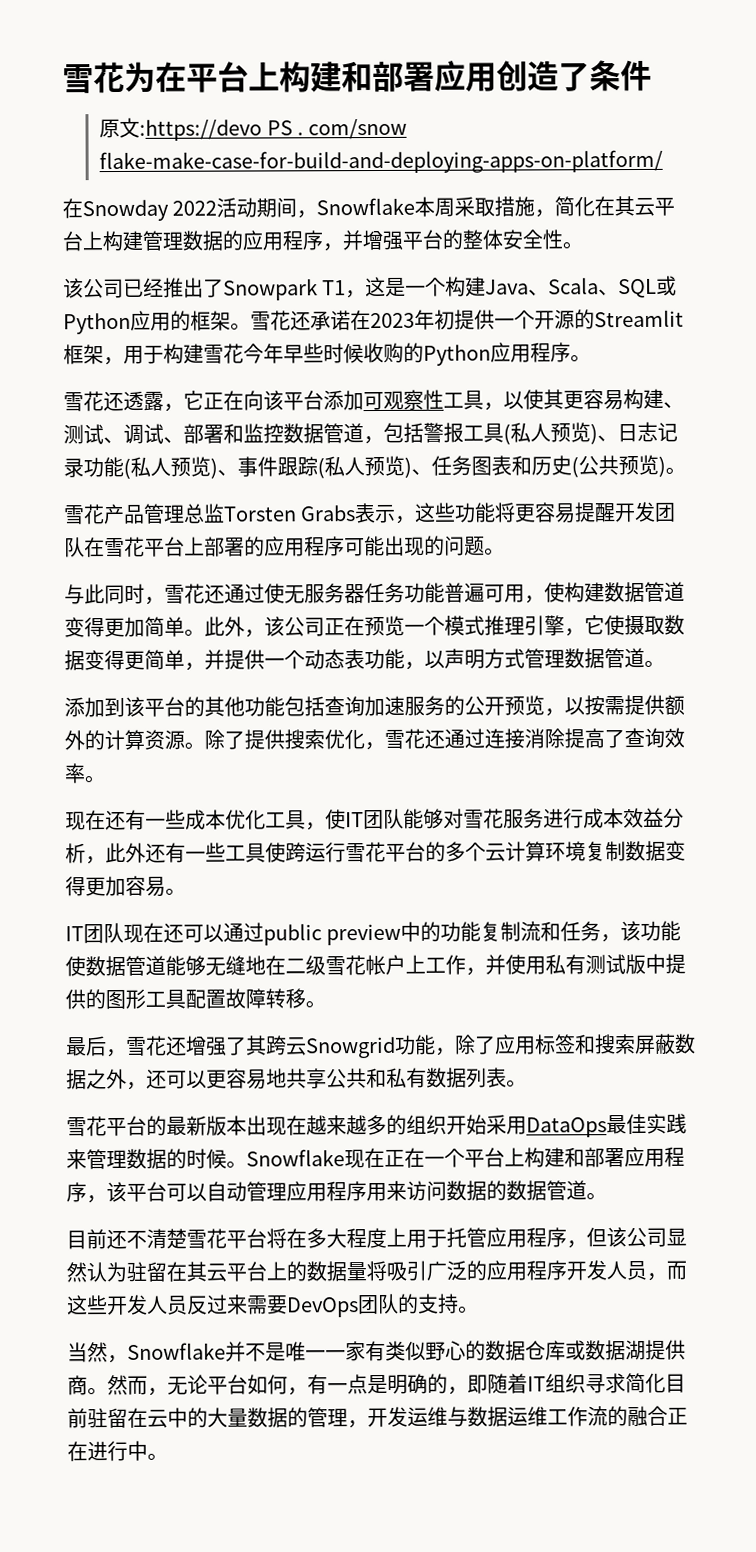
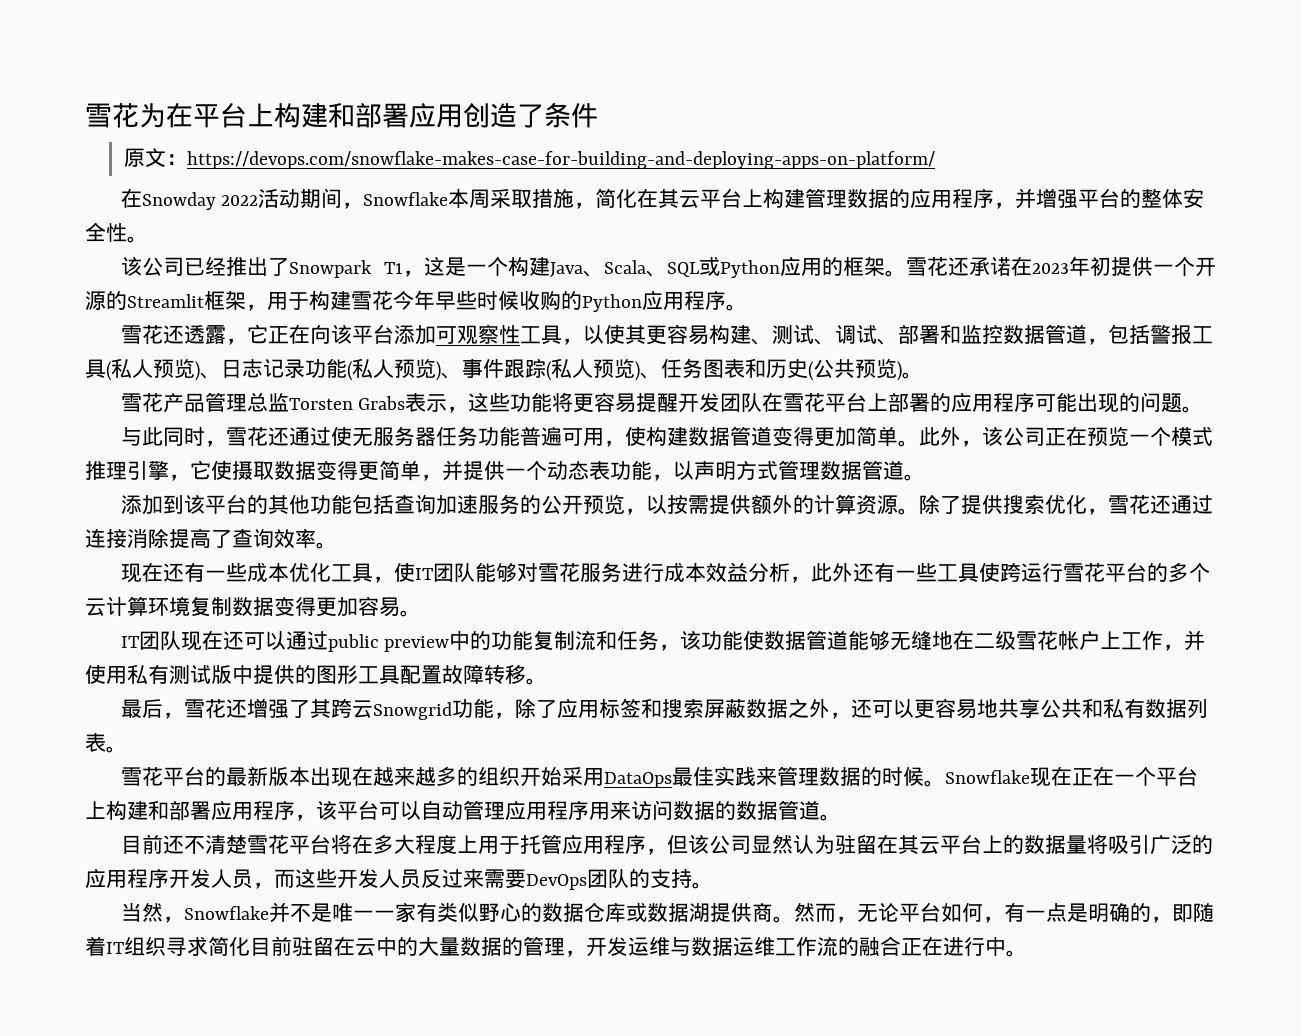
[139,118,408,141] [99,149,664,175] :https://devo PS . com/snow flake-make-case-for-build-and-deploying-apps-on-platform/ -> [165,151,935,169] ：https://devops.com/snowflake-makes-case-for-building-and-deploying-apps-on-platform/

